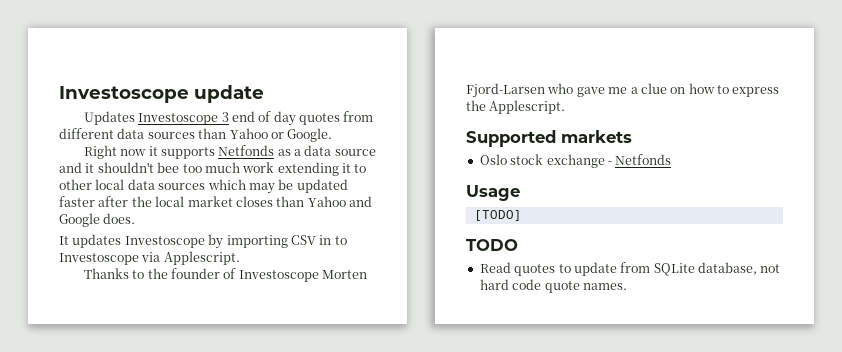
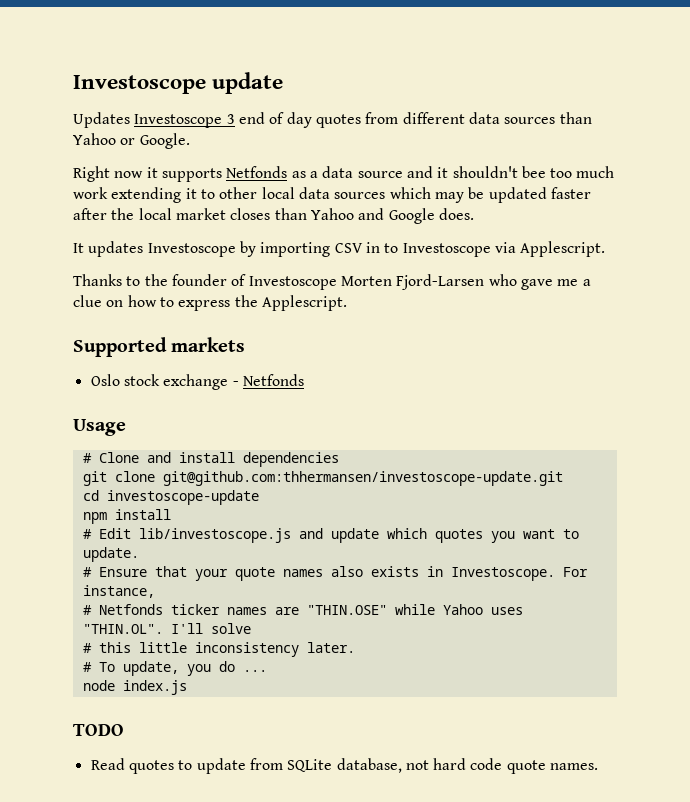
[473,210,522,221] [TODO] -> [82,452,339,467] [82,471,563,486] [82,490,259,505] [82,509,171,524] [82,528,579,543] [82,547,139,562] [82,566,588,581] [82,585,155,598] [82,604,523,615] [82,623,251,634] [82,642,355,657] [82,661,267,676] [82,680,187,695] # Clone and install dependencies // git clone git@github.com:thhermansen/investoscope-update.git // cd investoscope-update // npm install // # Edit lib/investoscope.js and update which quotes you want to update. // # Ensure that your quote names also exists in Investoscope. For instance, // # Netfonds ticker names are "THIN.OSE" while Yahoo uses "THIN.OL". I'll solve // # this little inconsistency later. // # To update, you do ... // node index.js

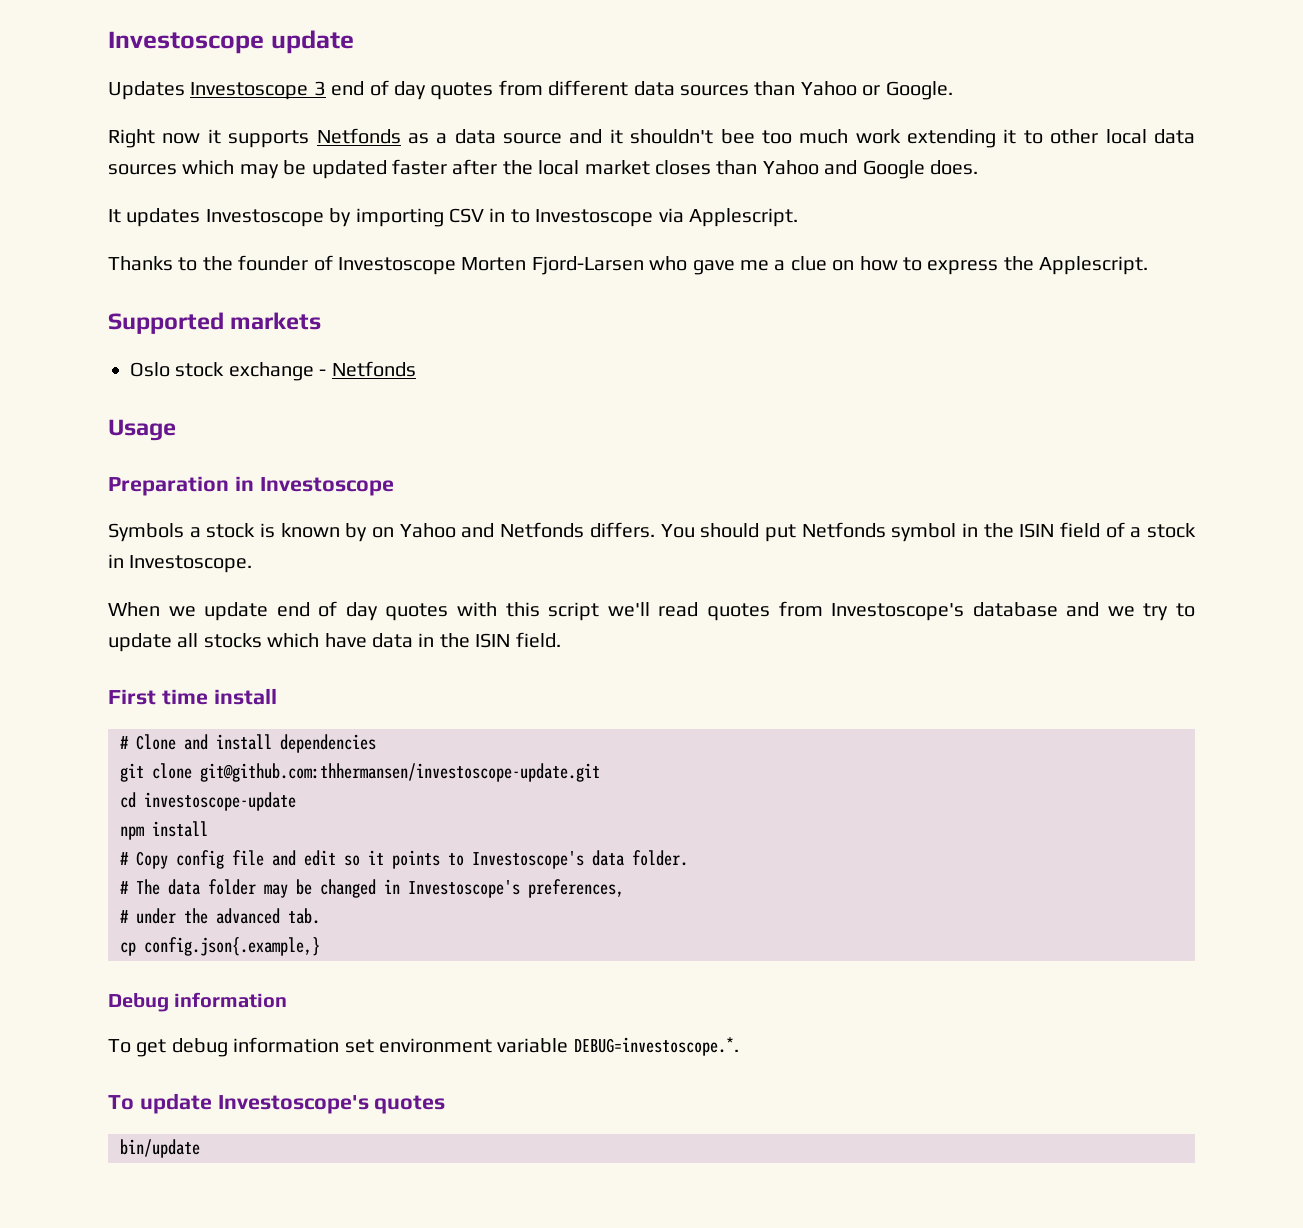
(126, 427) none -> [108,476,394,496] [108,522,1196,542] [108,554,253,573] [108,601,1195,621] [108,632,561,652] [108,688,277,705] // Preparation in Investoscope // Symbols a stock is known by on Yahoo and Netfonds differs. You should put Netfonds symbol in the ISIN field of a stock in Investoscope. // When we update end of day quotes with this script we'll read quotes from Investoscope's database and we try to update all stocks which have data in the ISIN field. // First time install
[98,528,579,543] [82,547,139,562] [82,566,588,581] [82,585,155,598] [82,604,523,615] [82,623,251,634] [82,642,355,657] [82,661,267,676] [82,680,187,695] [73,724,124,736] [90,758,599,774] Edit lib/investoscope.js and update which quotes you want to update. // # Ensure that your quote names also exists in Investoscope. For instance, // # Netfonds ticker names are "THIN.OSE" while Yahoo uses "THIN.OL". I'll solve // # this little inconsistency later. // # To update, you do ... // node index.js // TODO // Read quotes to update from SQLite database, not hard code quote names. -> [136,850,688,869] [120,879,624,898] [120,908,320,924] [120,937,320,956] [108,992,288,1012] [108,1037,739,1057] [108,1093,446,1114] [120,1139,200,1158] Copy config file and edit so it points to Investoscope's data folder. // # The data folder may be changed in Investoscope's preferences, // # under the advanced tab. // cp config.json{.example,} // Debug information // To get debug information set environment variable DEBUG=investoscope.*. // To update Investoscope's quotes // bin/update

